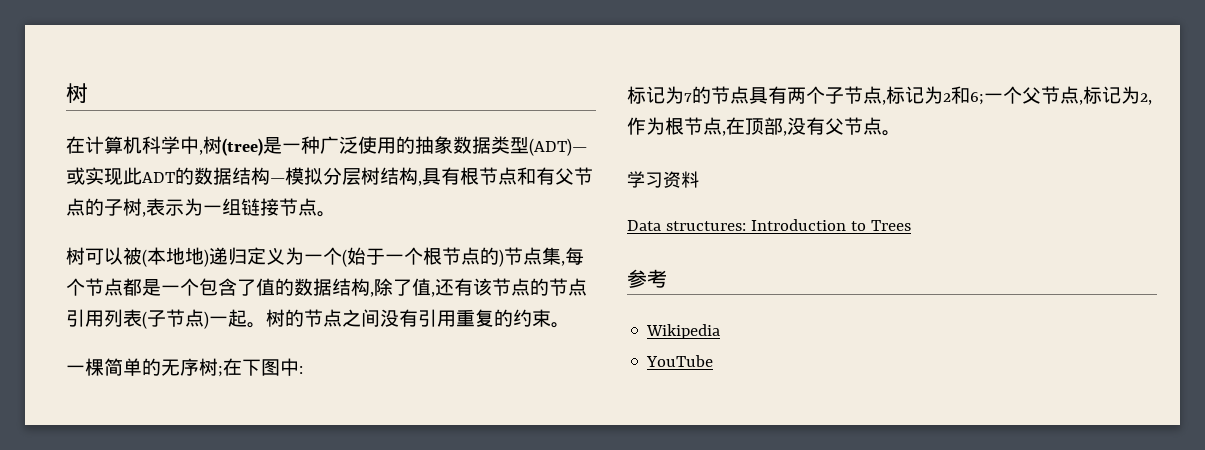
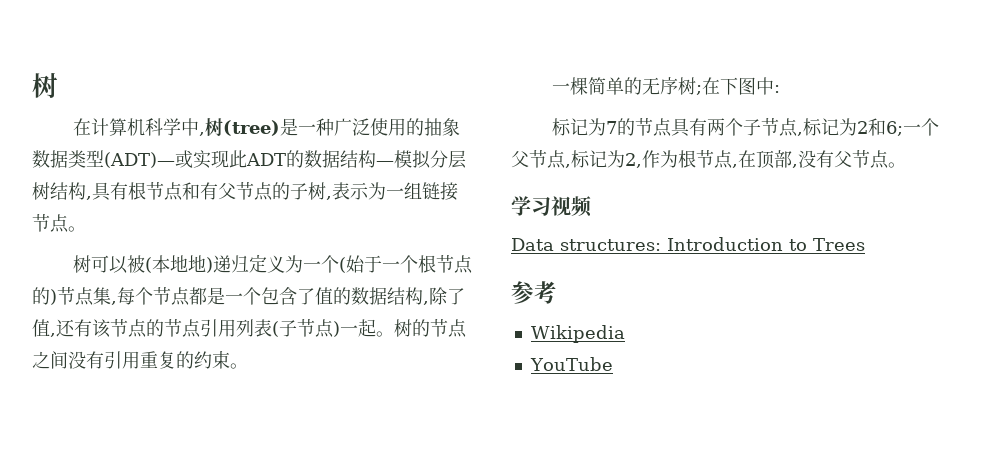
[663,171,699,188] 资料 -> [551,196,592,217] 视频

